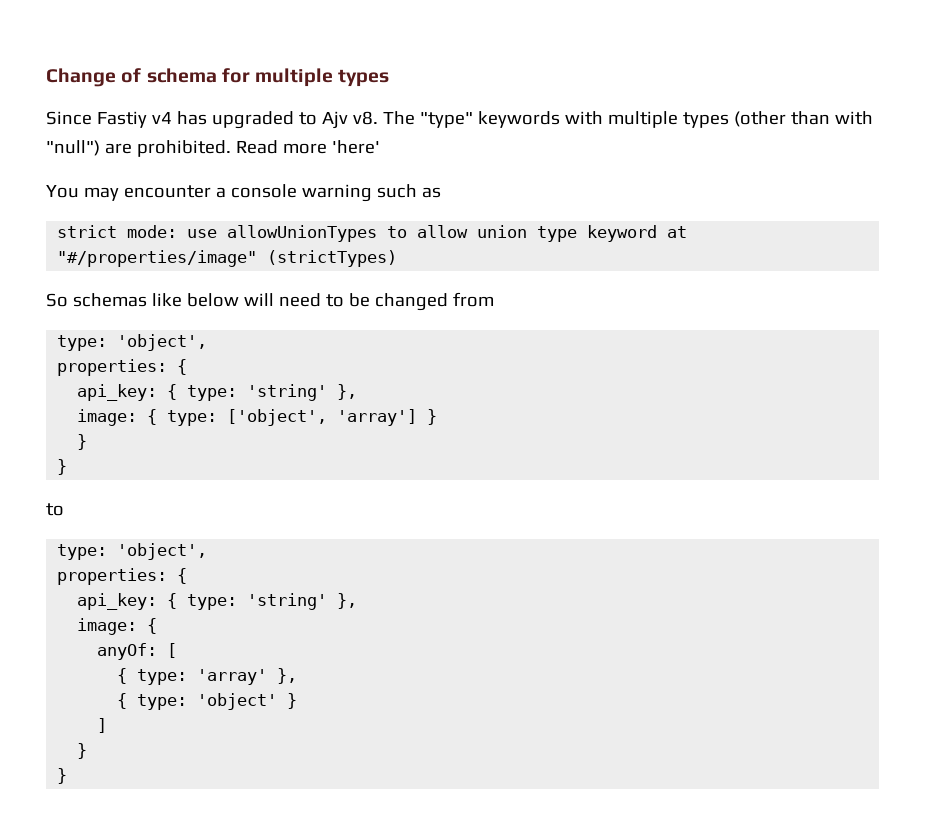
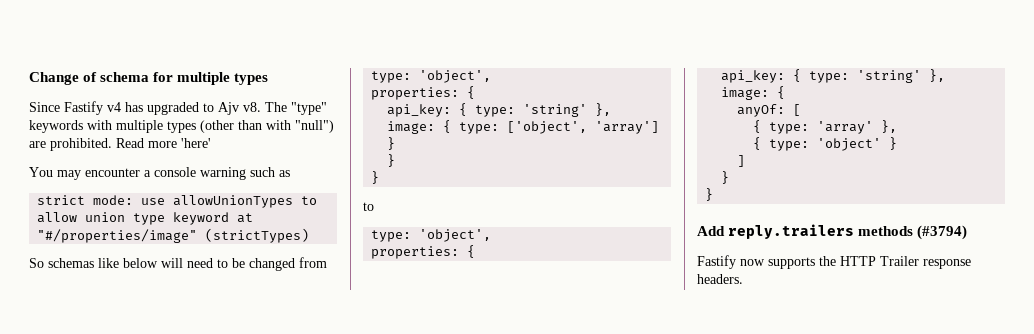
[96,111,147,128] Fastiy -> [64,101,103,115] Fastify
(68, 776) none -> [697,224,968,240] [697,255,971,269] [697,274,743,284] // Add reply.trailers methods (#3794) // Fastify now supports the HTTP Trailer response headers.

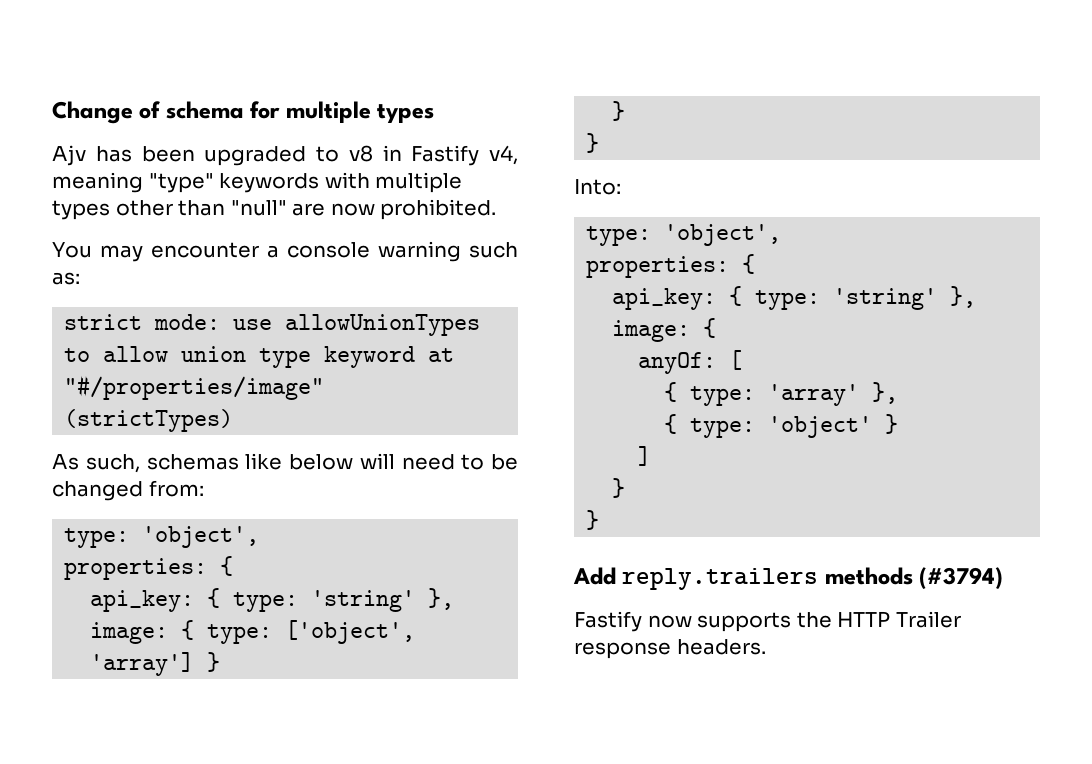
[29,101,287,115] Since Fastify v4 has upgraded to Ajv v8. The -> [52,145,518,166] [52,172,143,193] Ajv has been upgraded to v8 in Fastify v4, meaning
[200,120,334,133] [29,138,211,151] (other than with "null") are prohibited. Read more 'here' -> [115,199,497,220] other than "null" are now prohibited.
[279,170,290,177] as -> [52,272,80,285] as:
[29,258,44,268] So -> [52,454,140,473] As such,
[299,257,327,268] from -> [148,480,204,497] from:
[363,202,374,211] to -> [574,179,621,195] Into:

